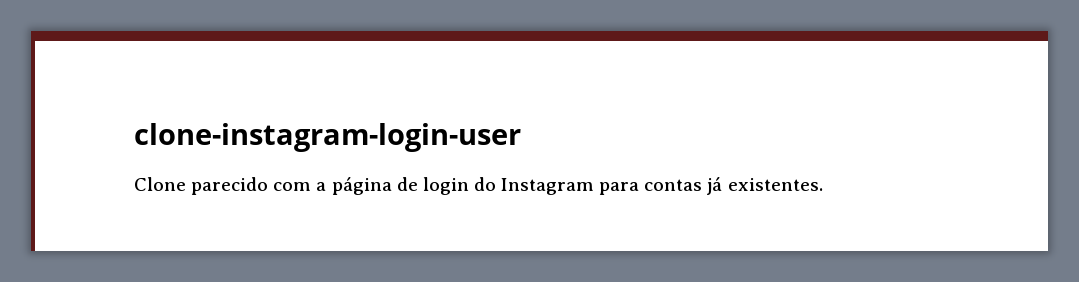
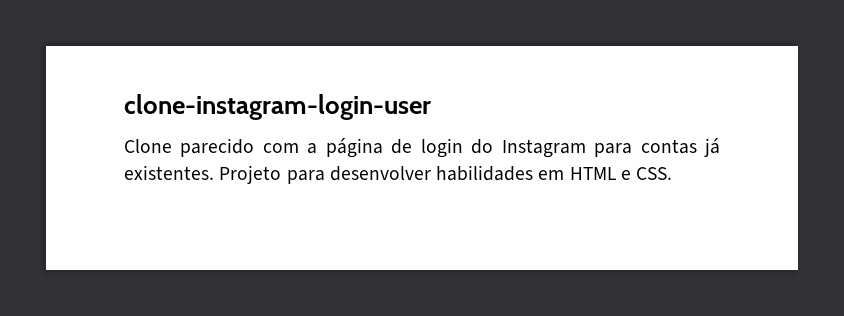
(823, 184) none -> [219,165,673,184] Projeto para desenvolver habilidades em HTML e CSS.

